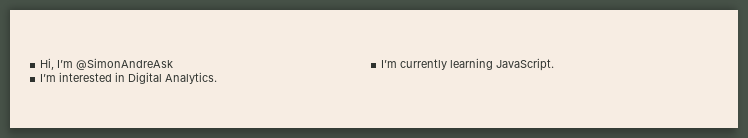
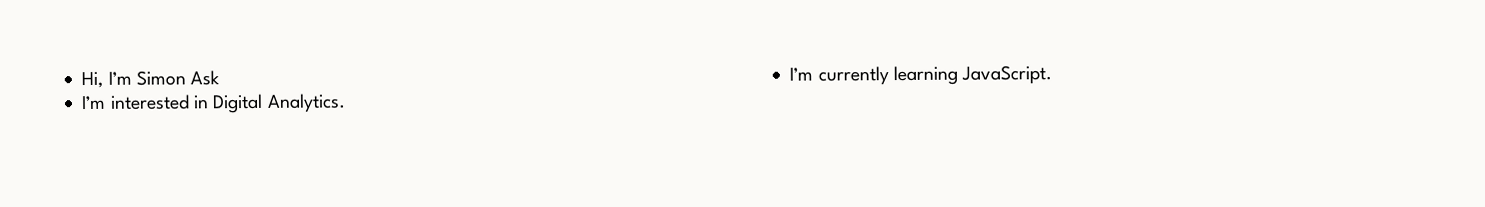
[76,58,174,70] @SimonAndreAsk -> [135,70,221,86] Simon Ask

